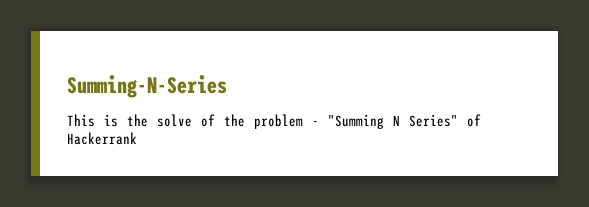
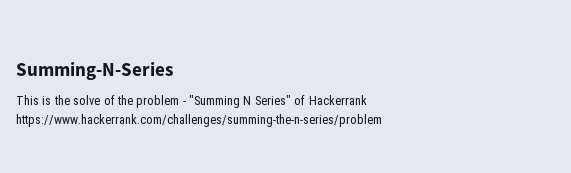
(137, 138) none -> [16,114,382,127] https://www.hackerrank.com/challenges/summing-the-n-series/problem

